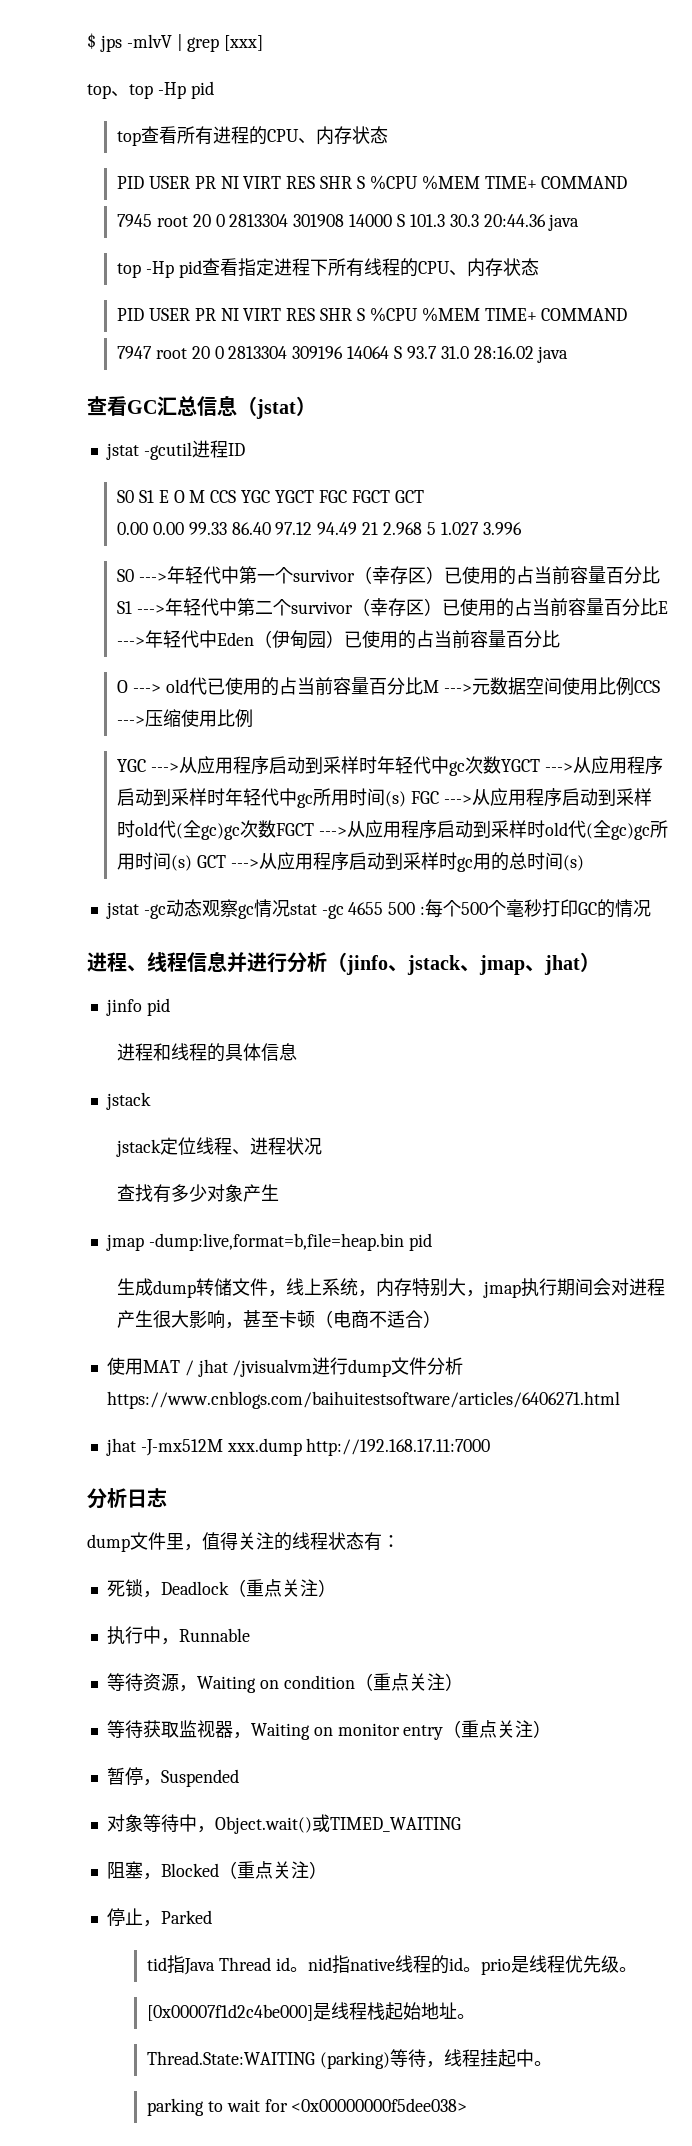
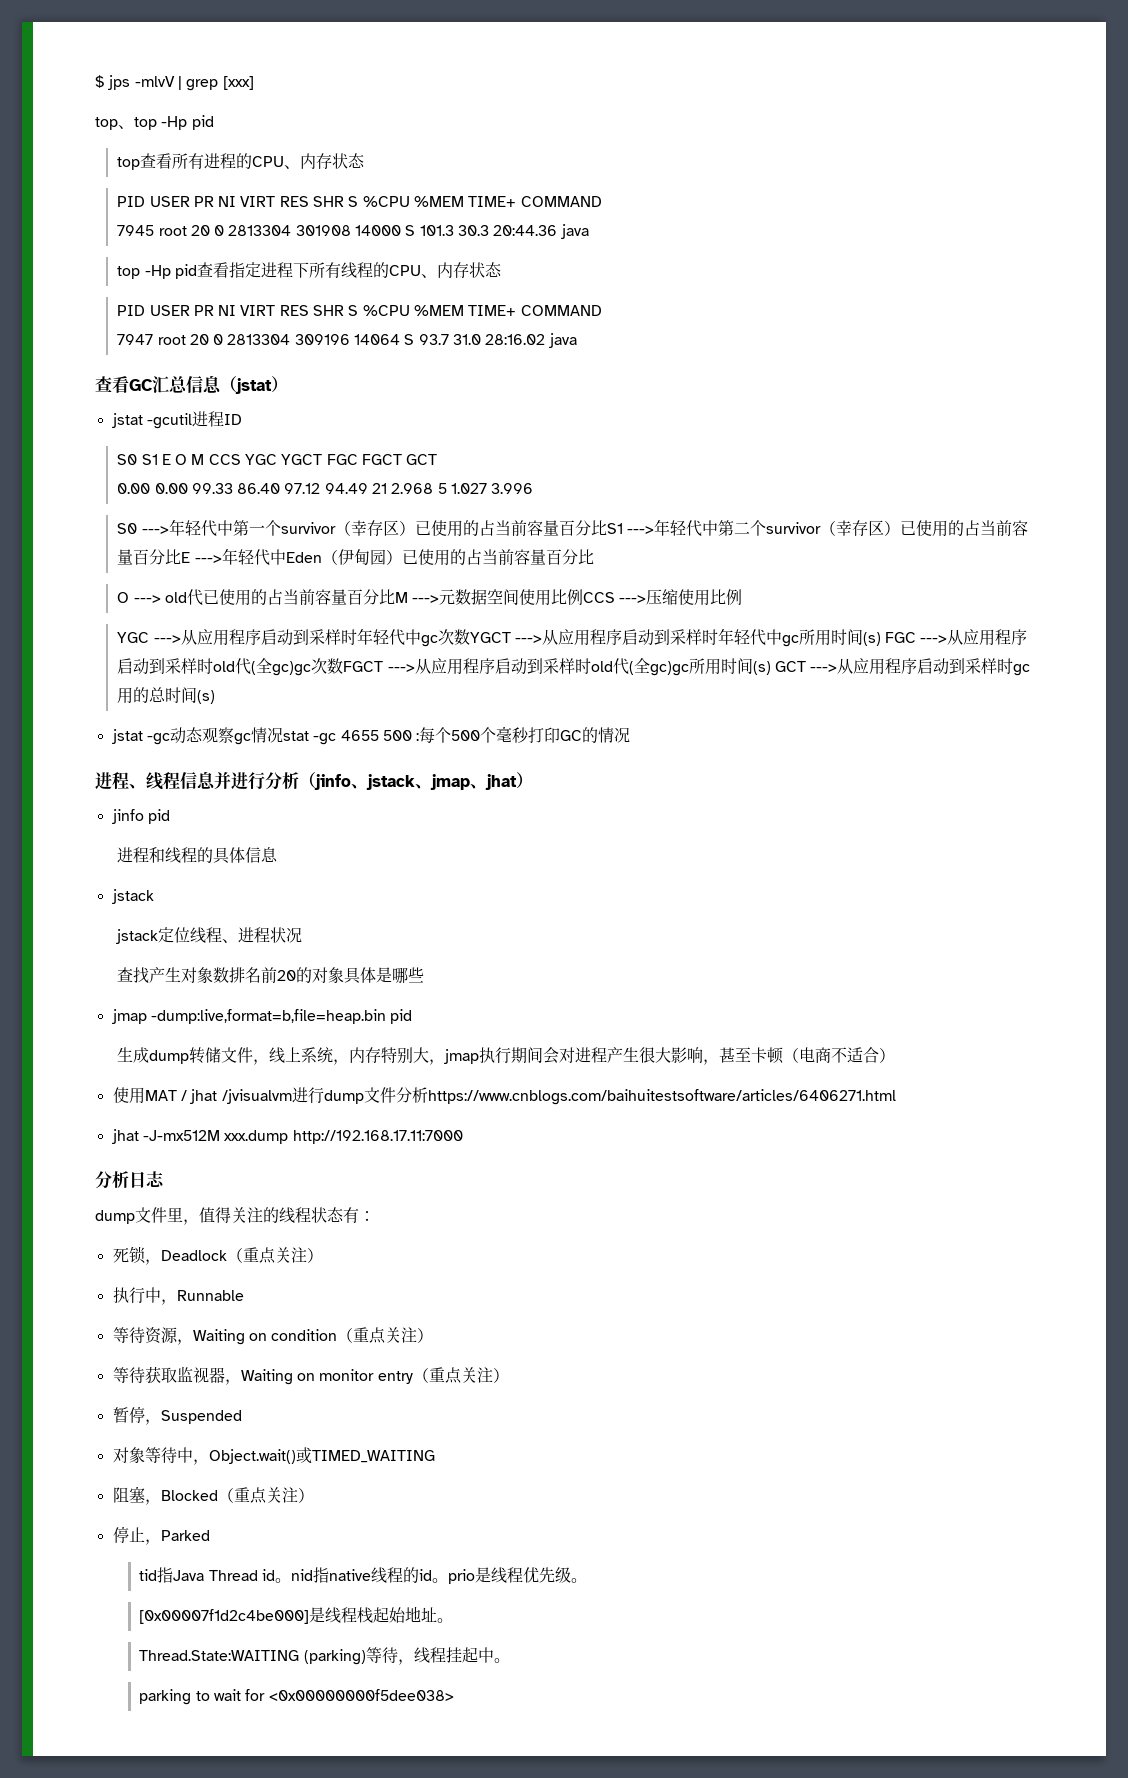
[153,1184,280,1203] 有多少对象产生 -> [149,967,425,984] 产生对象数排名前20的对象具体是哪些

